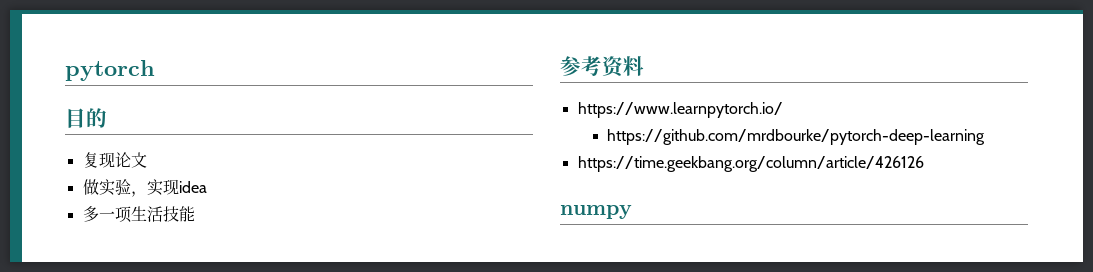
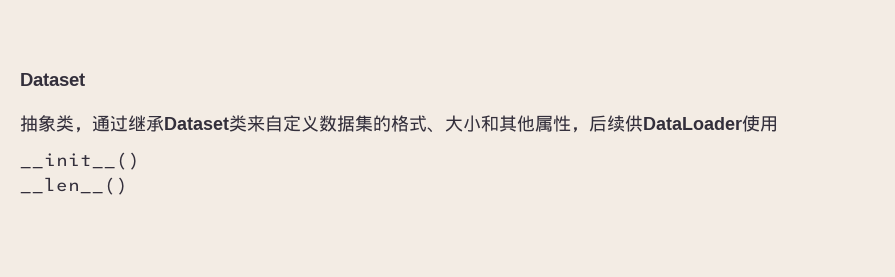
[65,60,155,81] [65,108,107,128] [82,152,147,168] [82,179,207,197] [82,206,195,223] [560,56,644,78] [577,102,783,118] [607,129,986,145] [577,156,924,172] [560,205,632,219] pytorch // 目的 // 复现论文 // 做实验，实现idea // 多一项生活技能 // 参考资料 // https://www.learnpytorch.io/ // https://github.com/mrdbourke/pytorch-deep-learning // https://time.geekbang.org/column/article/426126 // numpy -> [20,73,85,86] [20,115,778,133] [20,152,140,170] [20,177,128,195] Dataset // 抽象类，通过继承Dataset类来自定义数据集的格式、大小和其他属性，后续供DataLoader使用 // __init__() // __len__()

